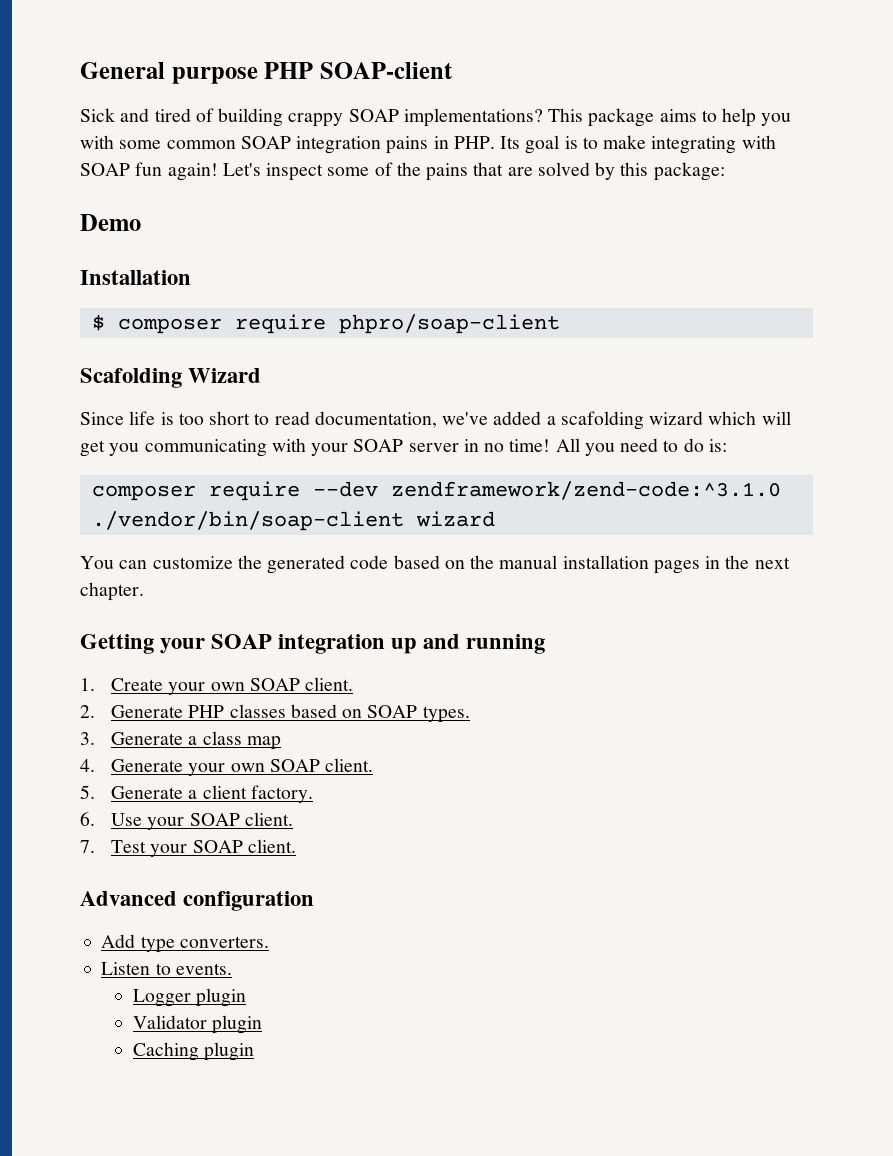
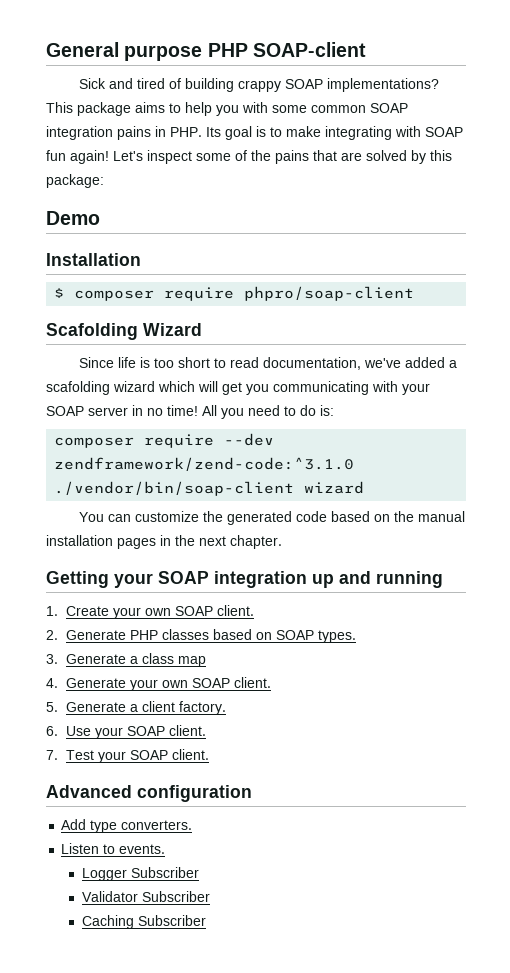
[195,988,246,1007] plugin -> [130,867,199,878] Subscriber
[211,1015,262,1034] plugin -> [141,891,210,902] Subscriber
[203,1042,254,1061] plugin -> [137,915,206,926] Subscriber

